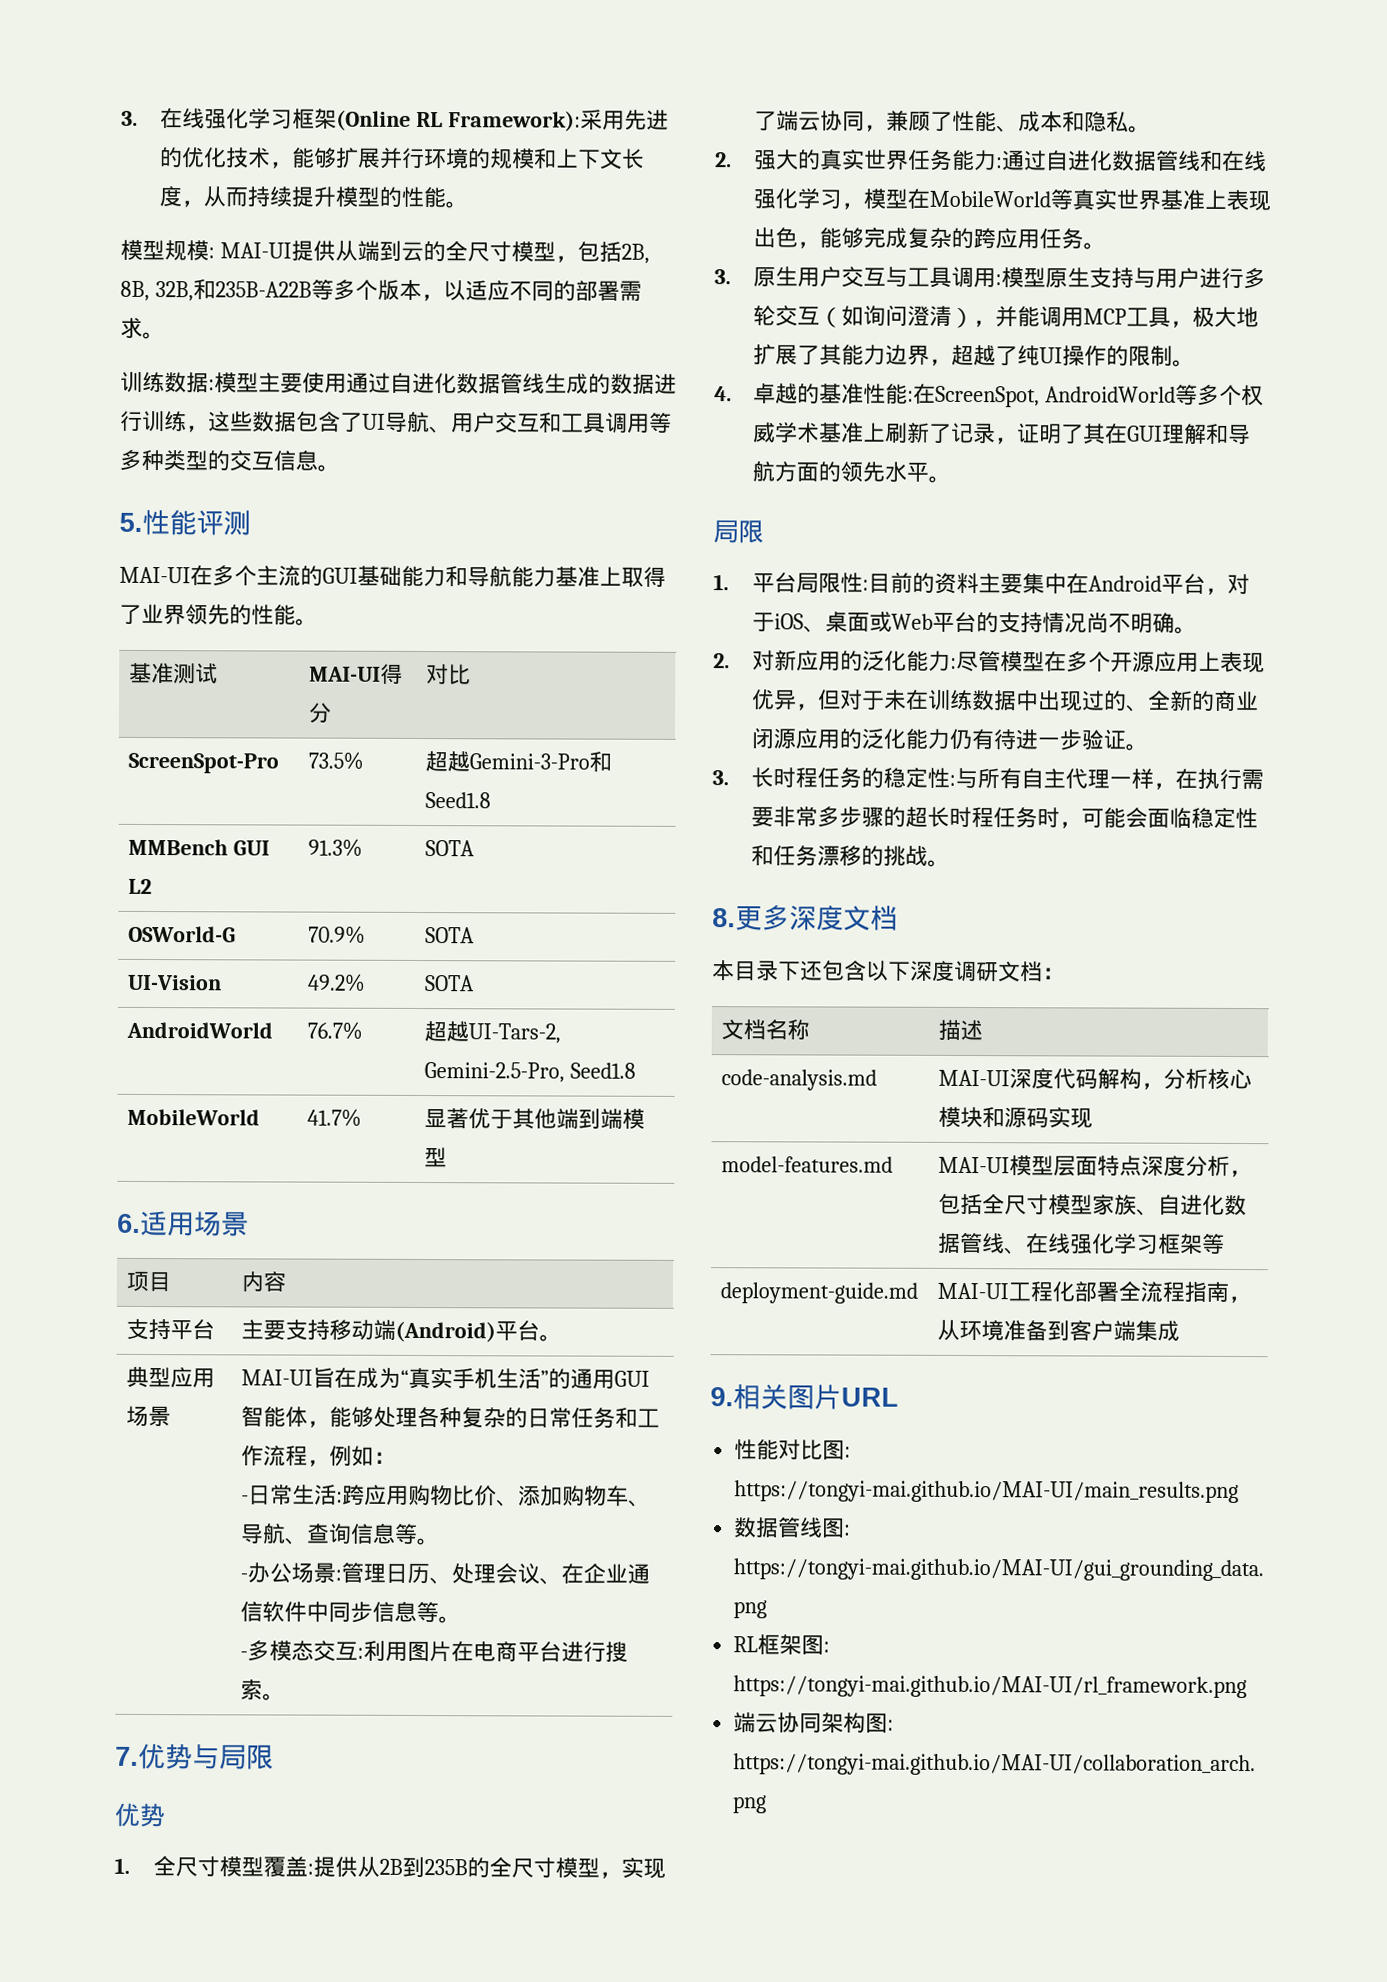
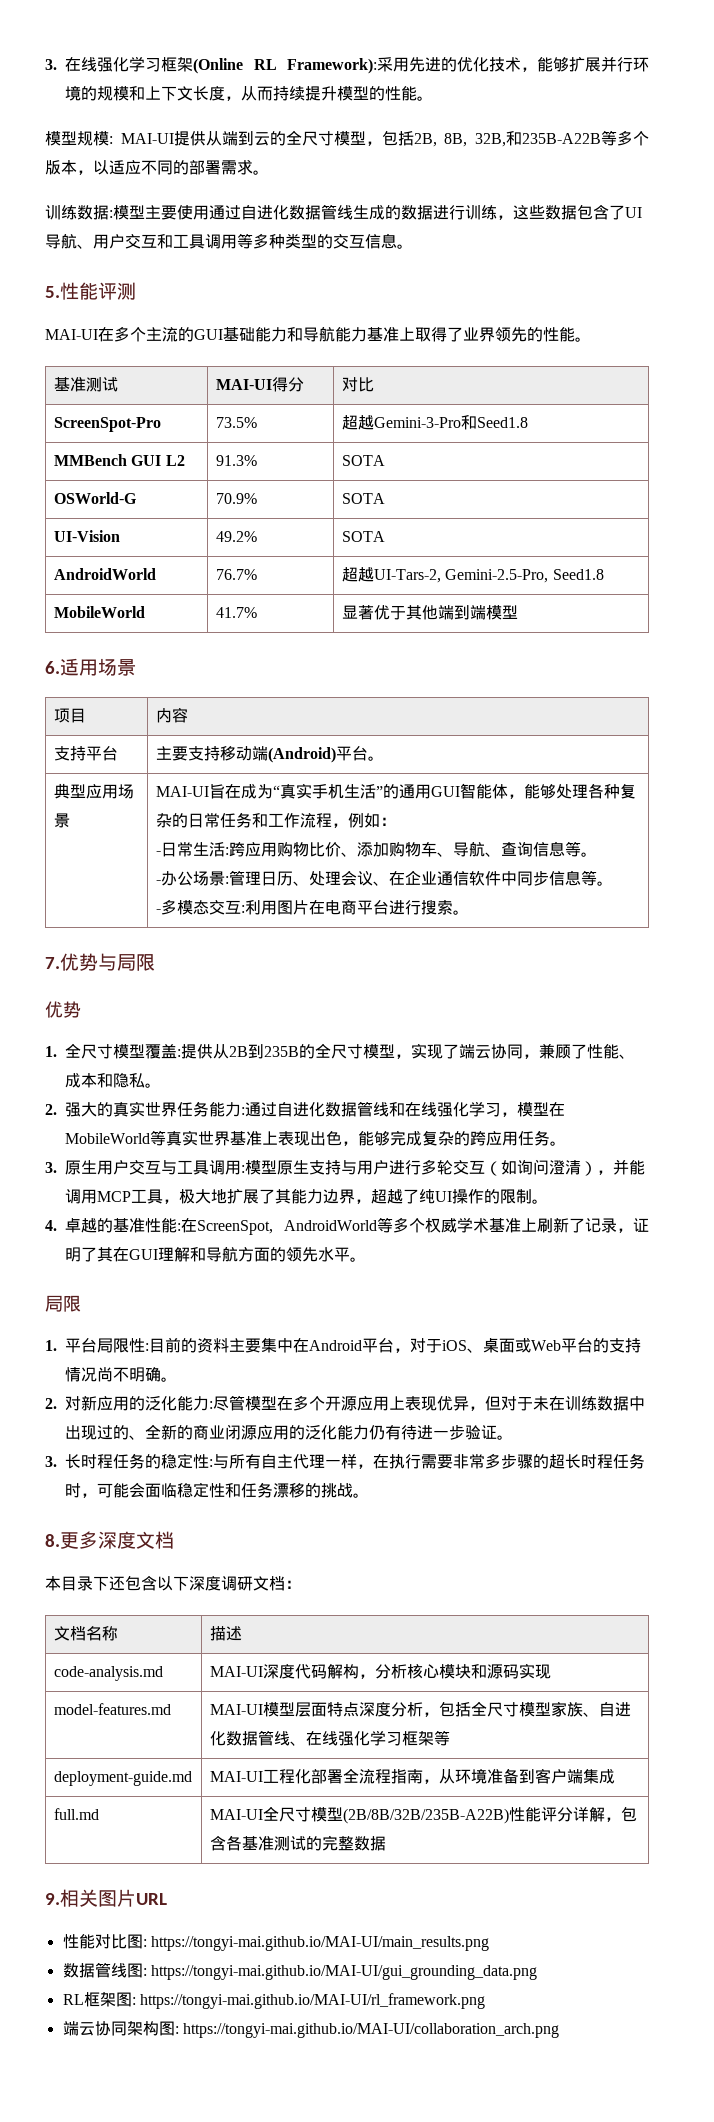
(1180, 1330) none -> [53,1808,99,1820] [209,1806,637,1824] [209,1835,386,1851] // full.md | MAI-UI全尺寸模型(2B/8B/32B/235B-A22B)性能评分详解，包含各基准测试的完整数据

